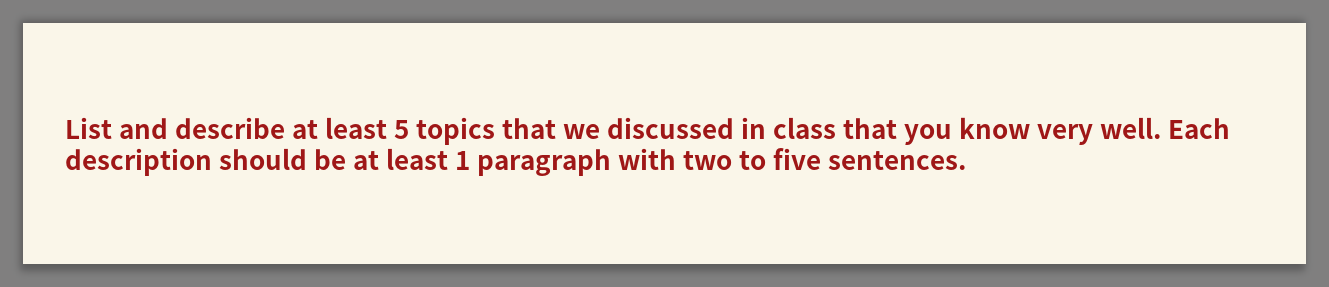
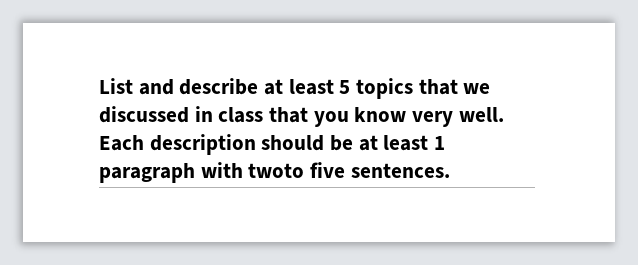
[683,151,767,170] two to -> [248,163,305,178] twoto

